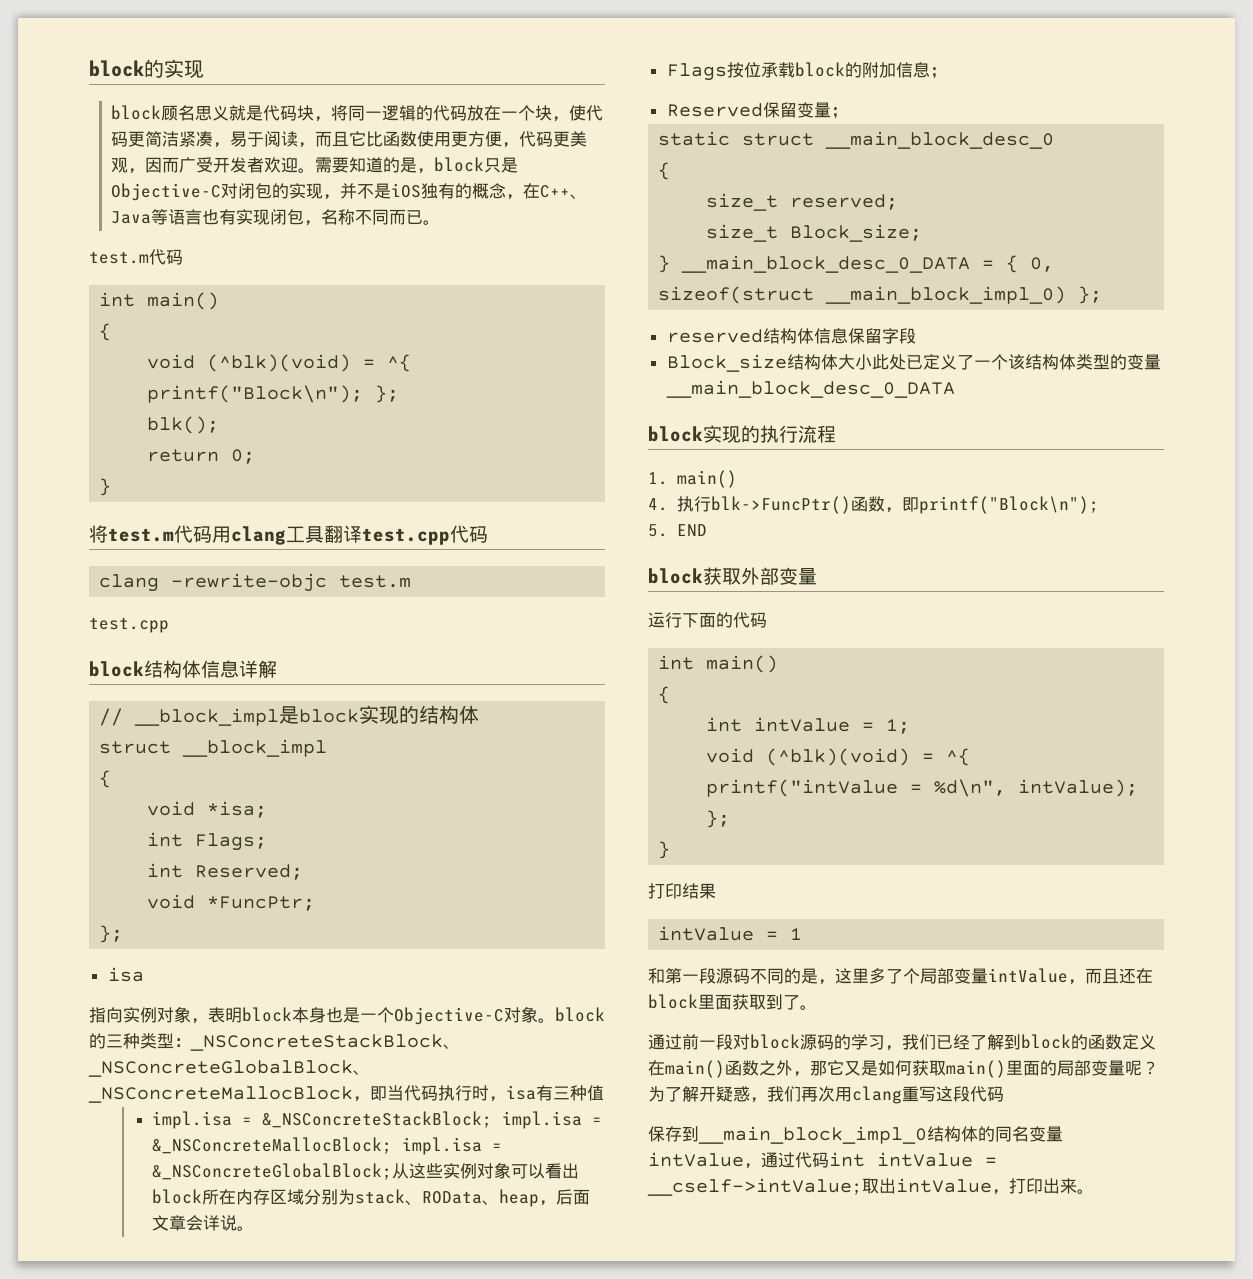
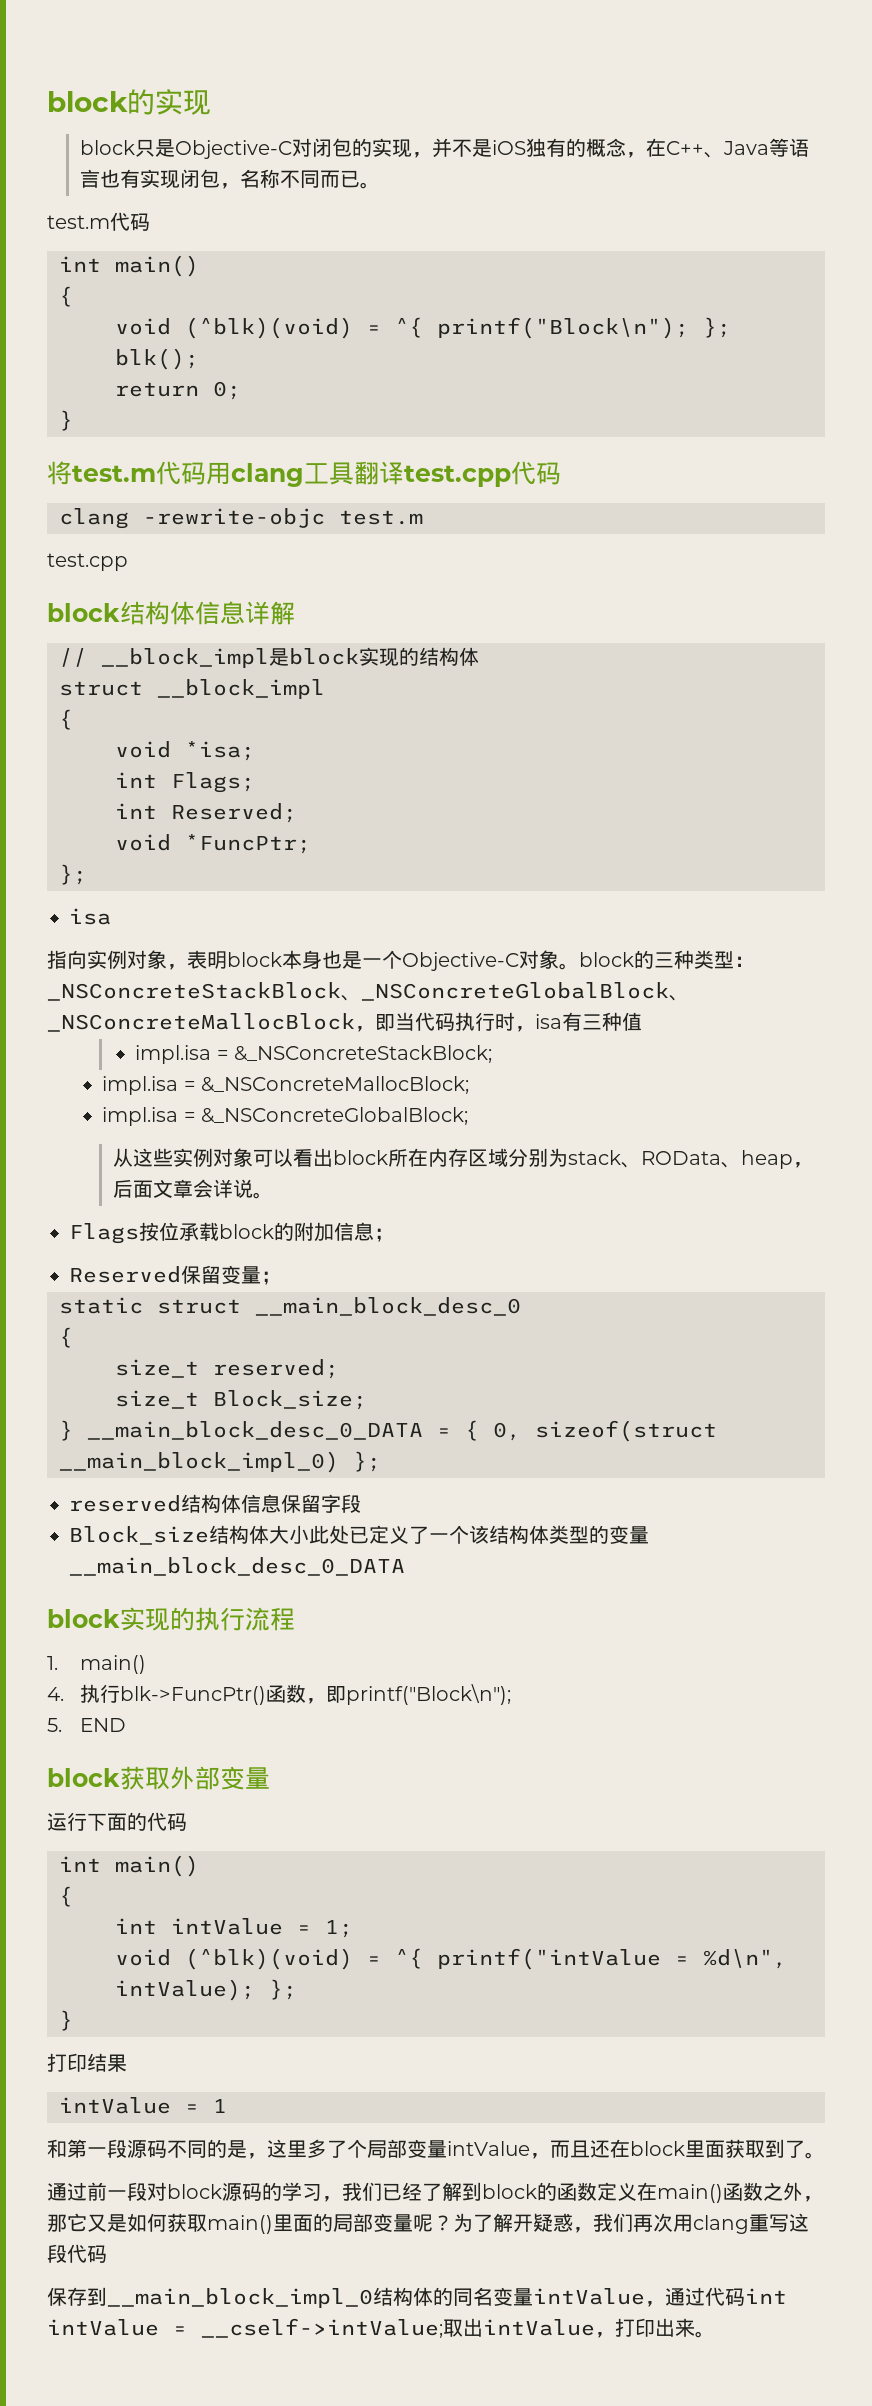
[161,105,604,122] [111,131,588,148] [111,157,485,174] 顾名思义就是代码块，将同一逻辑的代码放在一个块，使代码更简洁紧凑，易于阅读，而且它比函数使用更方便，代码更美观，因而广受开发者欢迎。需要知道的是，block -> (136, 147) none
(493, 1119) none -> (493, 1054) //
(393, 1145) none -> (470, 1085) //
(393, 1171) none -> (469, 1116) //

